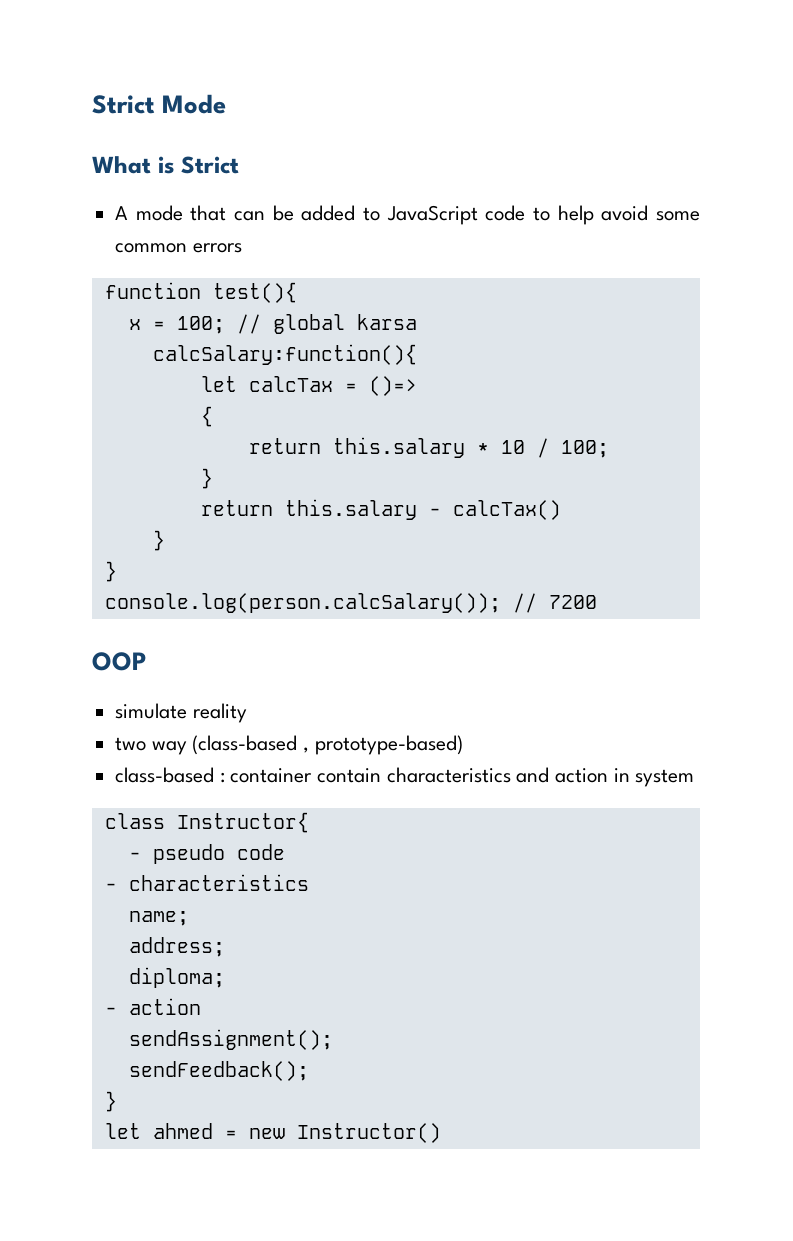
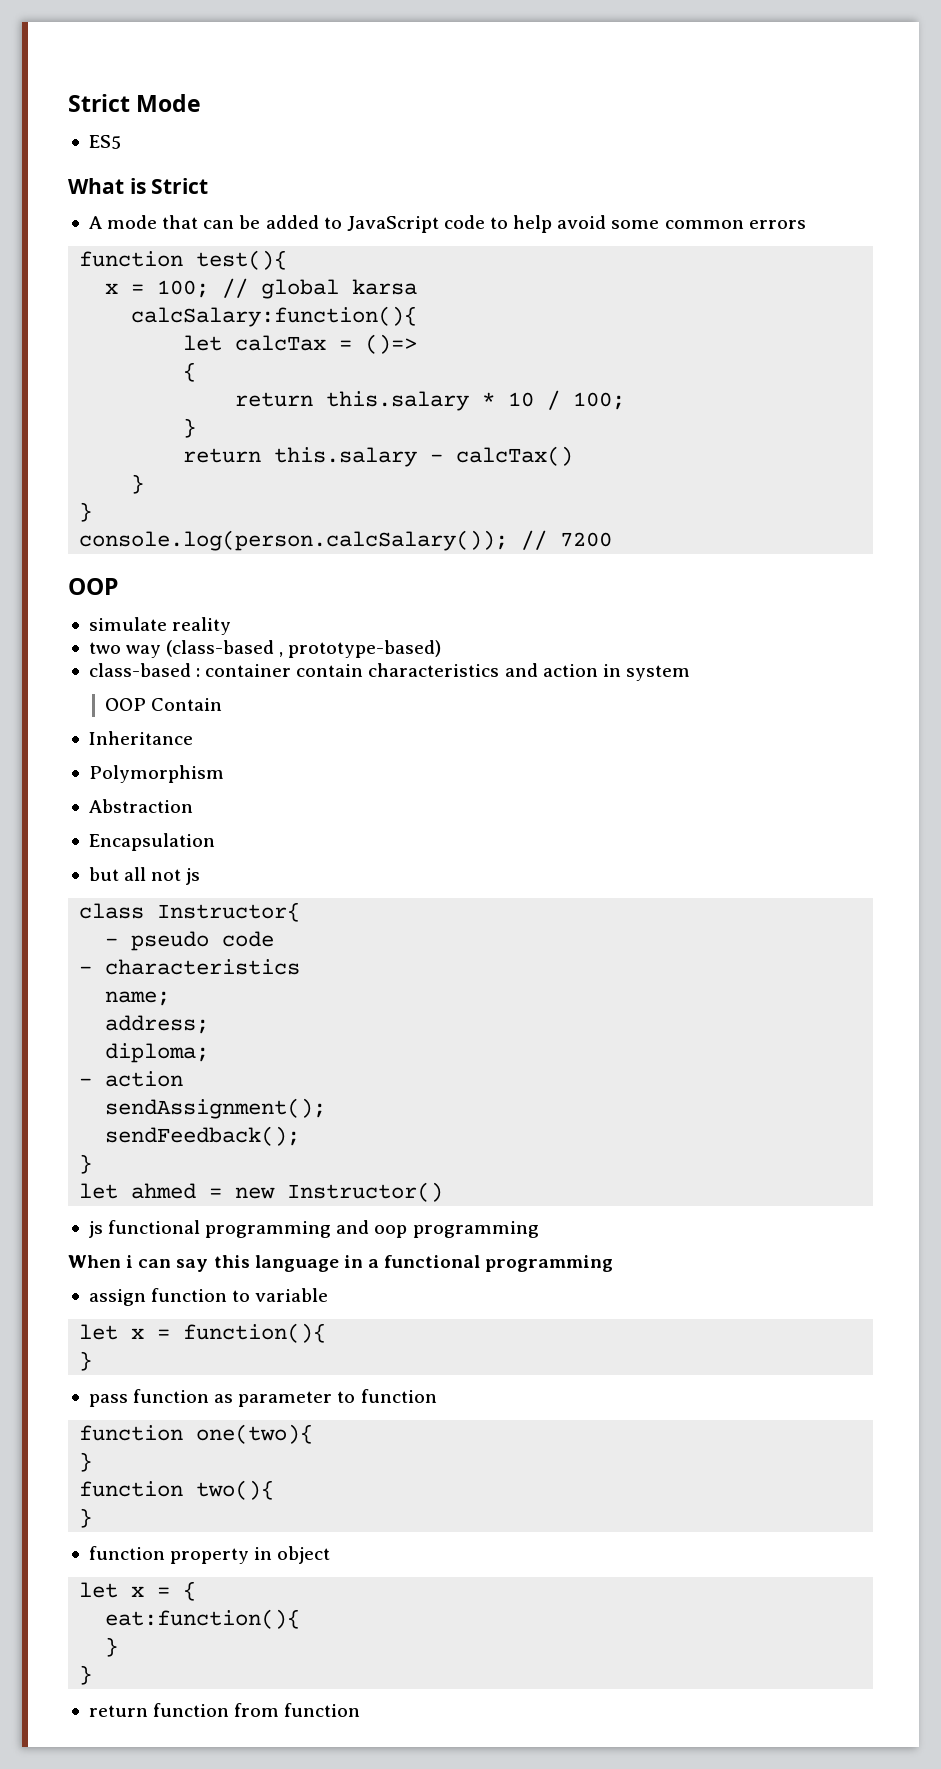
(227, 104) none -> [88,135,121,149] // ES5
(695, 778) none -> [105,698,223,711] [88,731,193,745] [88,765,224,783] [88,799,193,813] [88,833,215,851] [88,867,201,885] // OOP Contain // Inheritance // Polymorphism // Abstraction // Encapsulation // but all not js
(441, 1133) none -> [88,1220,539,1238] [68,1255,614,1272] [88,1288,329,1306] [79,1323,327,1343] [79,1351,93,1371] [88,1389,437,1407] [79,1424,314,1444] [79,1452,93,1472] [79,1480,275,1500] [79,1508,93,1528] [88,1546,331,1564] [79,1581,197,1601] [105,1609,301,1629] [105,1637,119,1657] [79,1665,93,1685] [88,1703,361,1717] // js functional programming and oop programming // When i can say this language in a functional programming // assign function to variable // let x = function(){ // } // pass function as parameter to function // function one(two){ // } // function two(){ // } // function property in object // let x = { // eat:function(){ // } // } // return function from function

